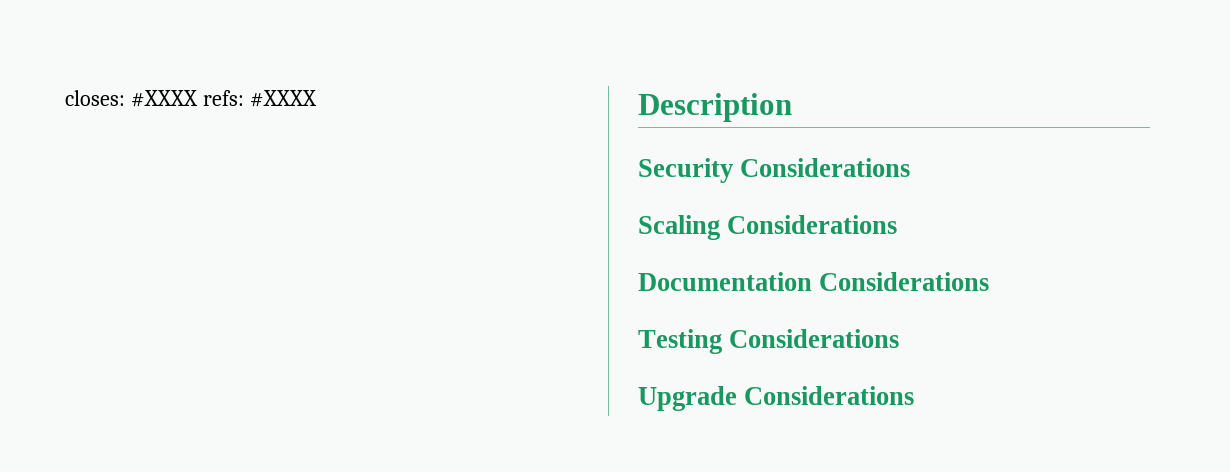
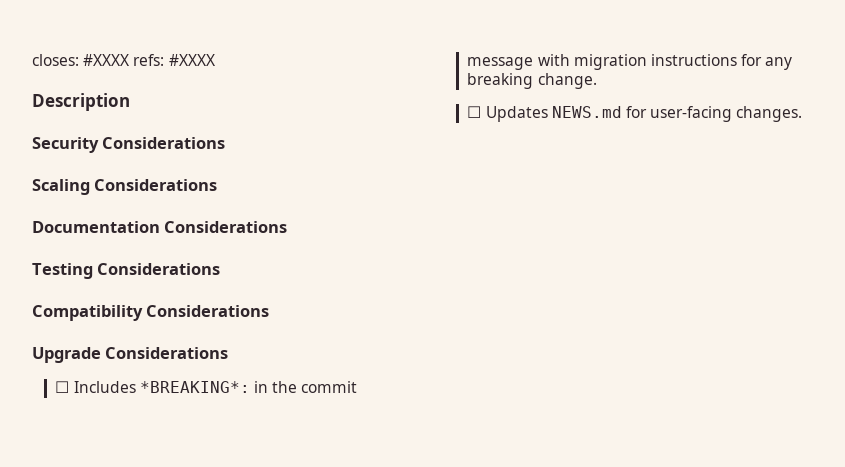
(900, 338) none -> [32,305,270,321] // Compatibility Considerations
(915, 395) none -> [55,381,358,393] [467,54,793,70] [467,73,597,89] [467,106,803,122] // ☐ Includes *BREAKING*: in the commit message with migration instructions for any breaking change. // ☐ Updates NEWS.md for user-facing changes.

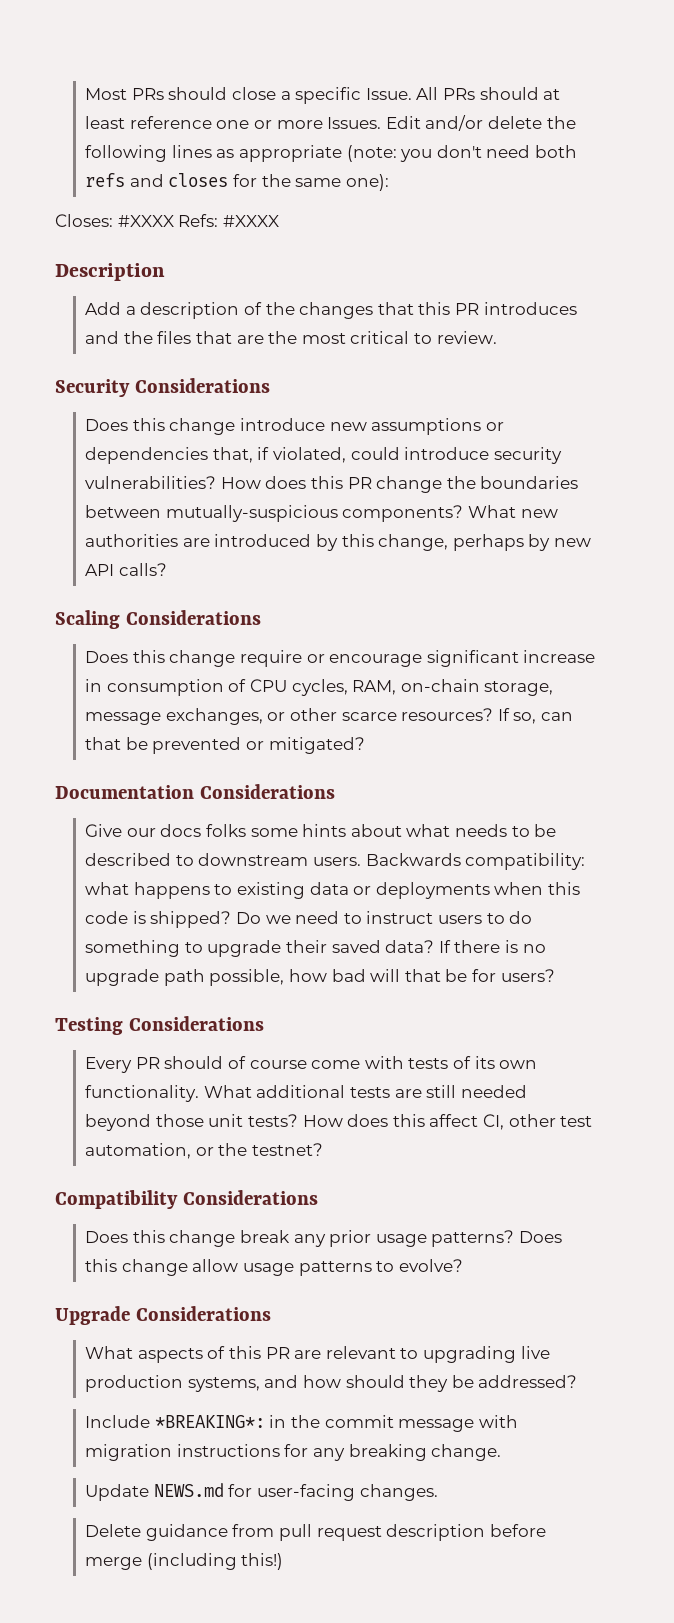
[32,54,216,66] [32,93,130,111] [32,137,226,153] [32,179,218,195] [32,221,288,233] [32,263,221,279] [32,305,270,321] [32,347,229,363] [55,381,136,393] closes: #XXXX refs: #XXXX // Description // Security Considerations // Scaling Considerations // Documentation Considerations // Testing Considerations // Compatibility Considerations // Upgrade Considerations // ☐ Includes -> [85,87,561,104] [85,115,576,131] [85,145,577,162] [85,173,389,191] [55,214,279,227] [55,263,165,281] [85,302,577,319] [85,331,497,344] [55,378,270,397] [85,418,504,435] [85,447,562,464] [85,476,579,493] [85,505,558,522] [85,534,591,551] [85,563,167,576] [55,610,261,629] [85,650,596,667] [85,679,554,696] [85,708,573,725] [85,737,365,754] [55,784,335,799] [85,824,557,837] [85,853,586,870] [85,882,580,899] [85,911,533,928] [85,940,546,957] [85,969,555,986] [55,1016,264,1035] [85,1056,538,1073] [85,1085,527,1102] [85,1114,593,1131] [85,1143,324,1159] [55,1190,318,1209] [85,1230,562,1247] [85,1259,463,1276] [55,1306,271,1325] [85,1346,550,1363] [85,1375,578,1392] [85,1415,151,1428] Most PRs should close a specific Issue. All PRs should at least reference one or more Issues. Edit and/or delete the following lines as appropriate (note: you don't need both refs and closes for the same one): // Closes: #XXXX Refs: #XXXX // Description // Add a description of the changes that this PR introduces and the files that are the most critical to review. // Security Considerations // Does this change introduce new assumptions or dependencies that, if violated, could introduce security vulnerabilities? How does this PR change the boundaries between mutually-suspicious components? What new authorities are introduced by this change, perhaps by new API calls? // Scaling Considerations // Does this change require or encourage significant increase in consumption of CPU cycles, RAM, on-chain storage, message exchanges, or other scarce resources? If so, can that be prevented or mitigated? // Documentation Considerations // Give our docs folks some hints about what needs to be described to downstream users. Backwards compatibility: what happens to existing data or deployments when this code is shipped? Do we need to instruct users to do something to upgrade their saved data? If there is no upgrade path possible, how bad will that be for users? // Testing Considerations // Every PR should of course come with tests of its own functionality. What additional tests are still needed beyond those unit tests? How does this affect CI, other test automation, or the testnet? // Compatibility Considerations // Does this change break any prior usage patterns? Does this change allow usage patterns to evolve? // Upgrade Considerations // What aspects of this PR are relevant to upgrading live production systems, and how should they be addressed? // Include
[467,106,548,122] ☐ Updates -> [85,1484,150,1501] Update
(803, 114) none -> [85,1524,546,1541] [85,1553,284,1570] // Delete guidance from pull request description before merge (including this!)

